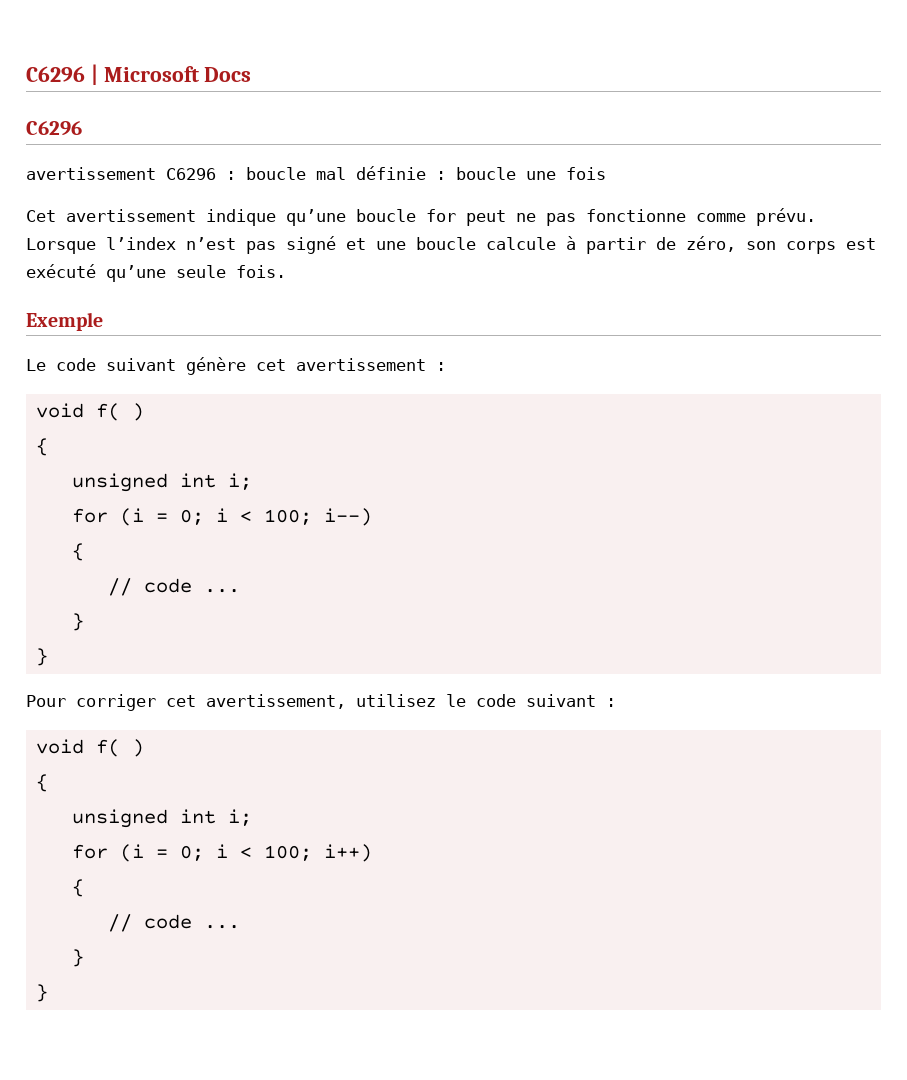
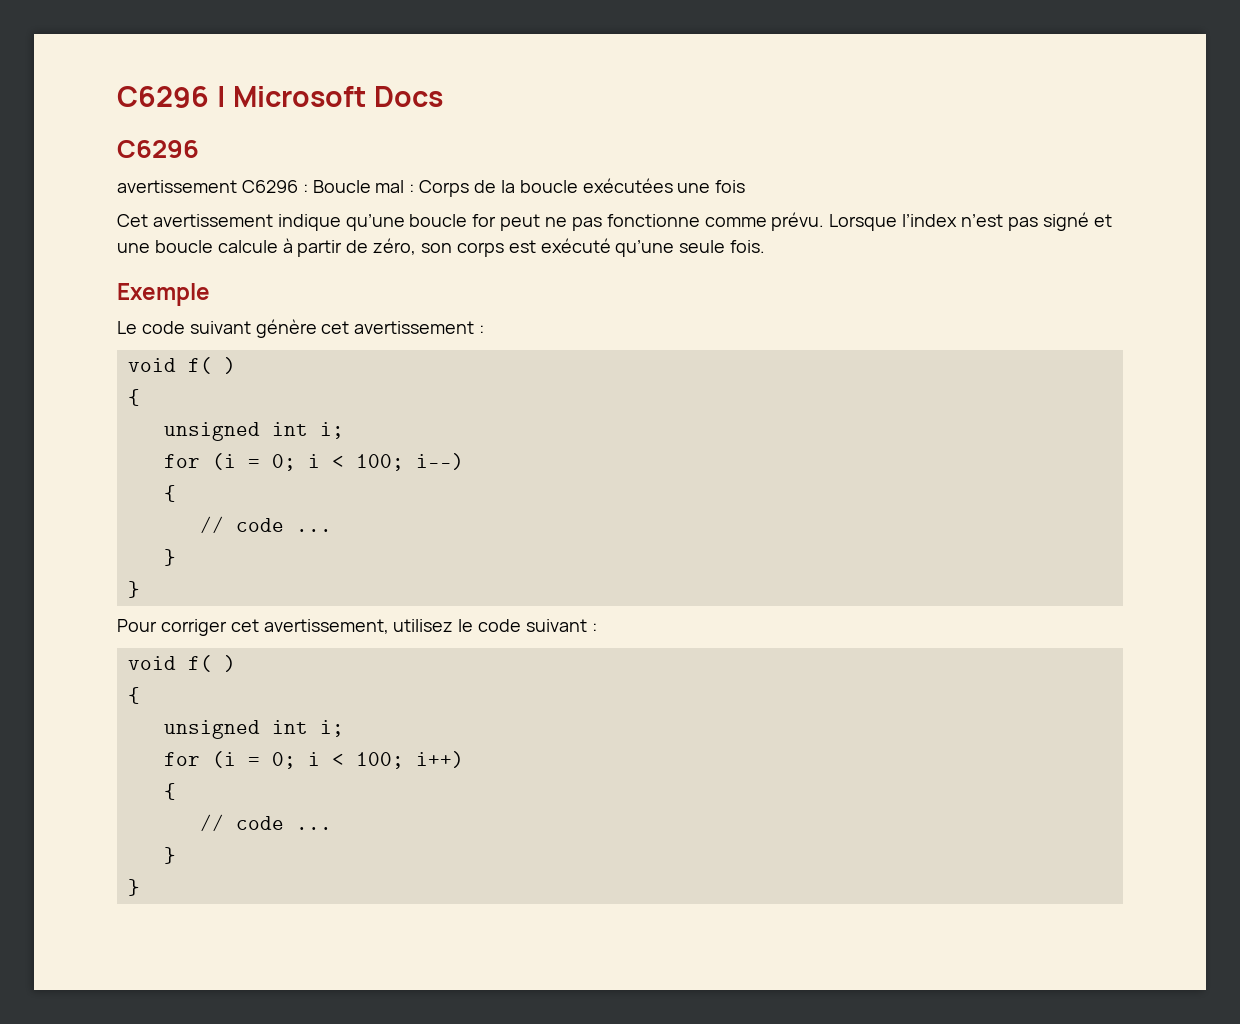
[246,166,516,180] boucle mal définie : boucle -> [312,178,673,197] Boucle mal : Corps de la boucle exécutées

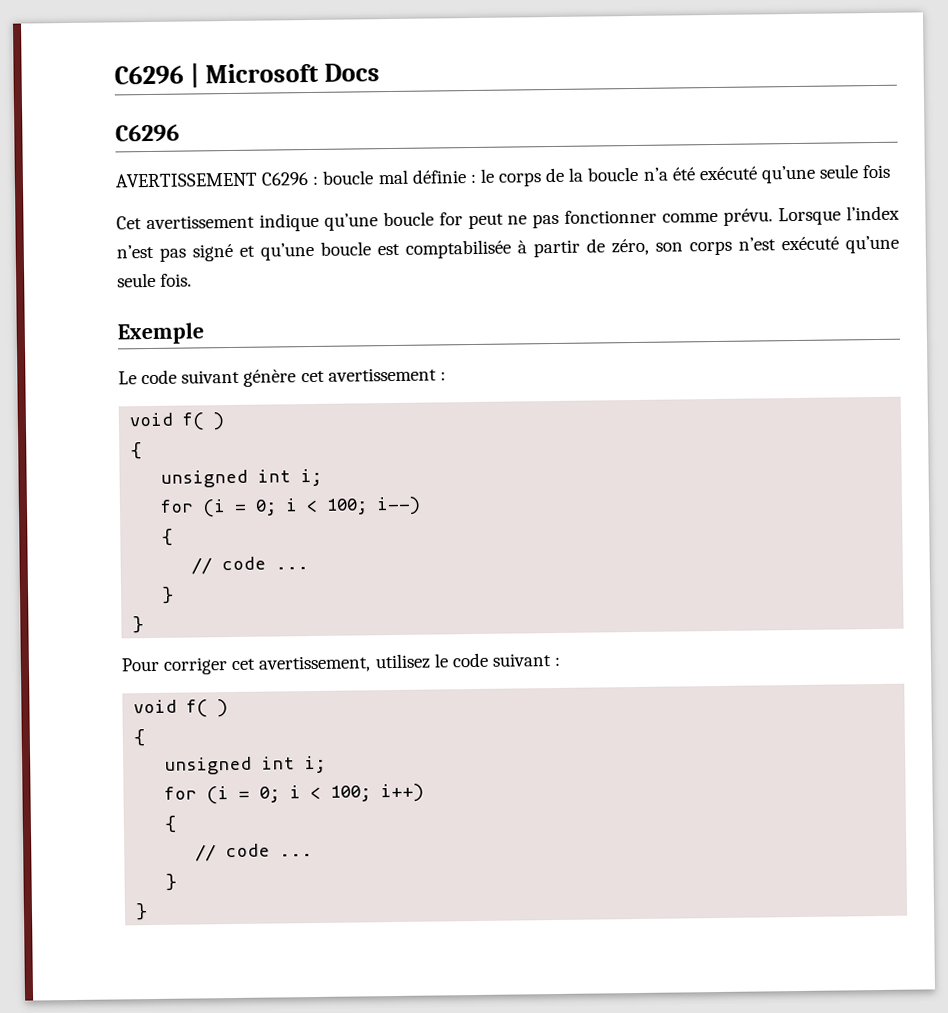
[117,180,237,193] avertissement -> [115,172,258,188] AVERTISSEMENT
[312,178,711,197] Boucle mal : Corps de la boucle exécutées une -> [322,164,859,187] boucle mal définie : le corps de la boucle n’a été exécuté qu’une seule
[606,214,700,227] fonctionne -> [564,209,658,224] fonctionner
[117,240,278,253] une boucle calcule -> [260,239,511,261] qu’une boucle est comptabilisée
[508,240,536,253] est -> [738,237,776,251] n’est

